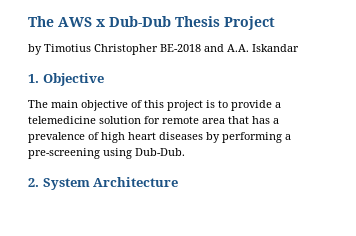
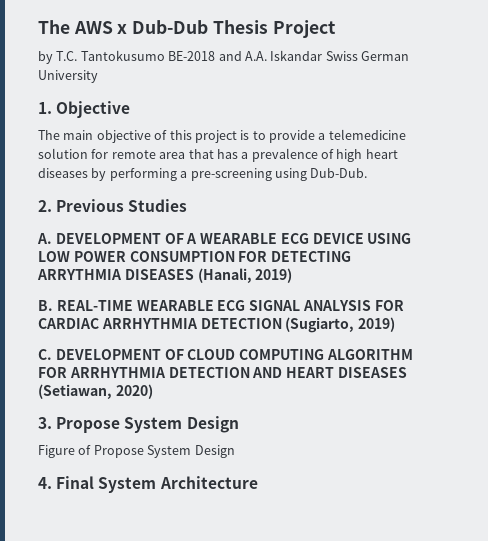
[44,44,158,55] Timotius Christopher -> [56,50,165,61] T.C. Tantokusumo
(299, 48) none -> [325,51,409,61] [38,70,98,83] Swiss German University
(39, 182) none -> [56,199,188,212] [37,233,412,244] [38,251,352,262] [37,268,293,283] [38,300,404,311] [38,317,396,333] [38,349,413,360] [38,367,407,378] [38,384,153,399] [38,416,239,433] [38,445,235,458] [38,476,95,489] Previous Studies // A. DEVELOPMENT OF A WEARABLE ECG DEVICE USING LOW POWER CONSUMPTION FOR DETECTING ARRYTHMIA DISEASES (Hanali, 2019) // B. REAL-TIME WEARABLE ECG SIGNAL ANALYSIS FOR CARDIAC ARRHYTHMIA DETECTION (Sugiarto, 2019) // C. DEVELOPMENT OF CLOUD COMPUTING ALGORITHM FOR ARRHYTHMIA DETECTION AND HEART DISEASES (Setiawan, 2020) // 3. Propose System Design // Figure of Propose System Design // 4. Final

